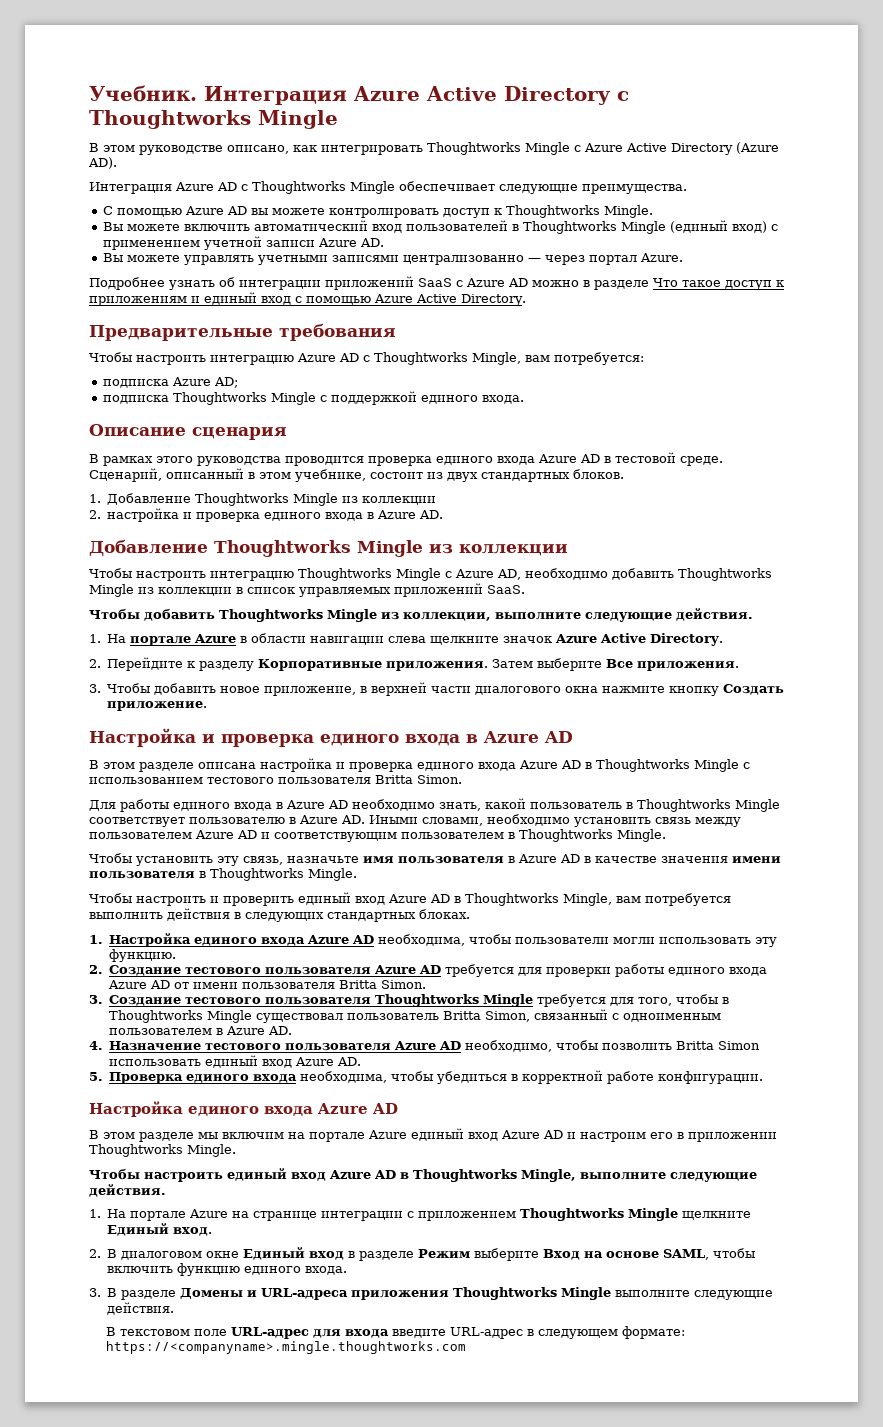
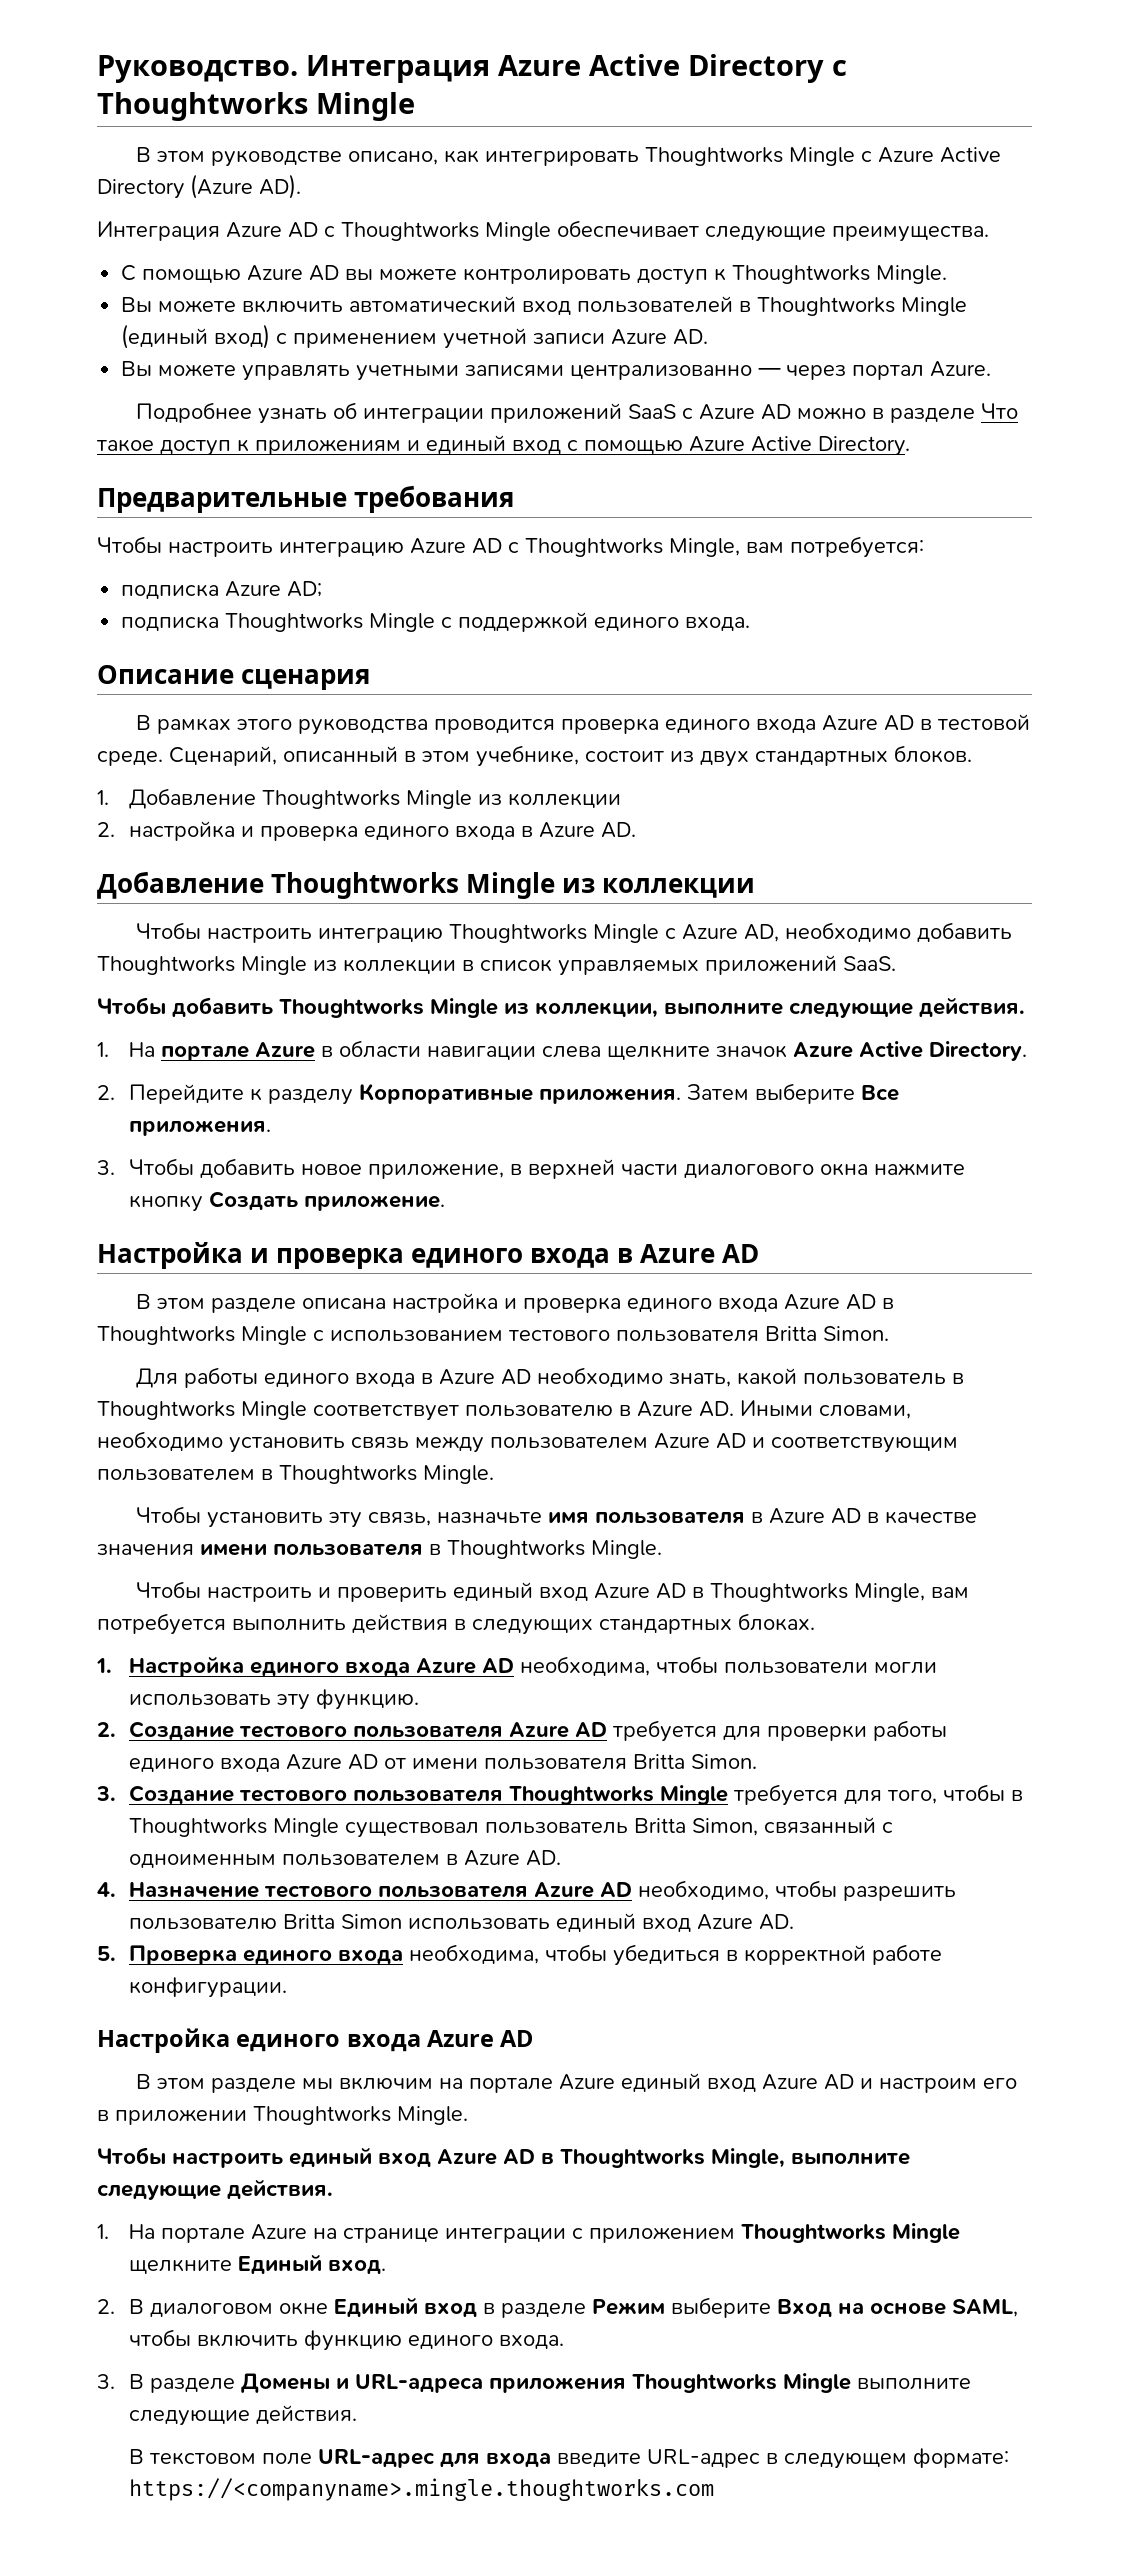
[89,85,197,102] Учебник. -> [97,55,298,83] Руководство.
[602,1043,673,1050] позволить -> [842,1886,956,1901] [128,1918,277,1930] разрешить пользователю

